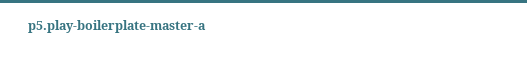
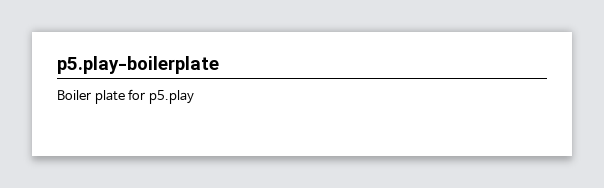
[28,20,206,33] p5.play-boilerplate-master-a -> [57,56,219,74] [57,89,194,104] p5.play-boilerplate // Boiler plate for p5.play

